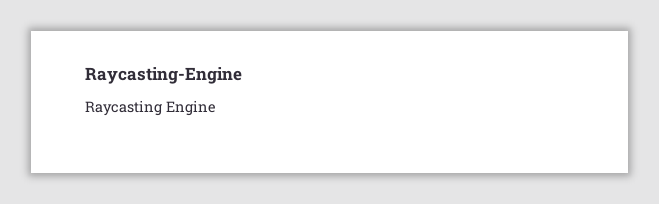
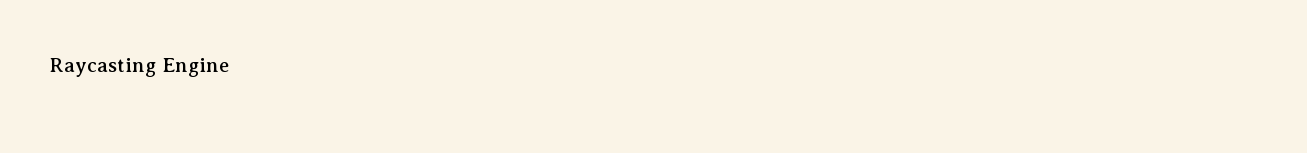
[85,67,242,84] Raycasting-Engine // -> (49, 67) none

